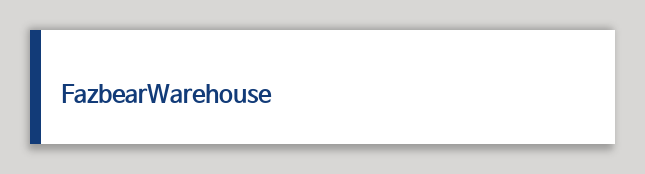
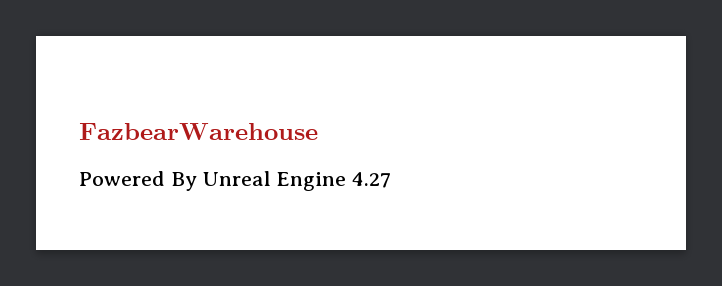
(272, 94) none -> [79,171,392,191] // Powered By Unreal Engine 4.27

